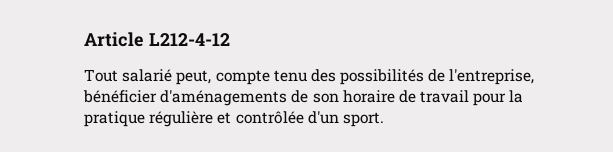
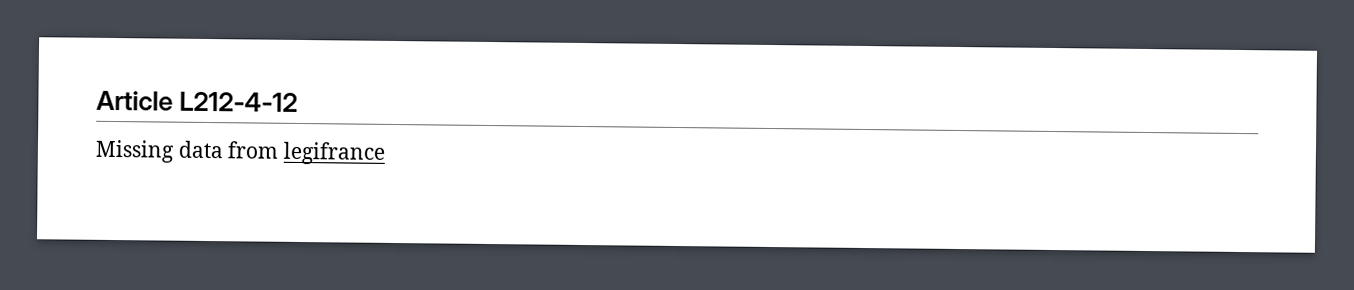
[84,69,535,85] [83,90,524,106] [84,111,384,127] Tout salarié peut, compte tenu des possibilités de l'entreprise, bénéficier d'aménagements de son horaire de travail pour la pratique régulière et contrôlée d'un sport. -> [95,139,387,165] Missing data from legifrance

